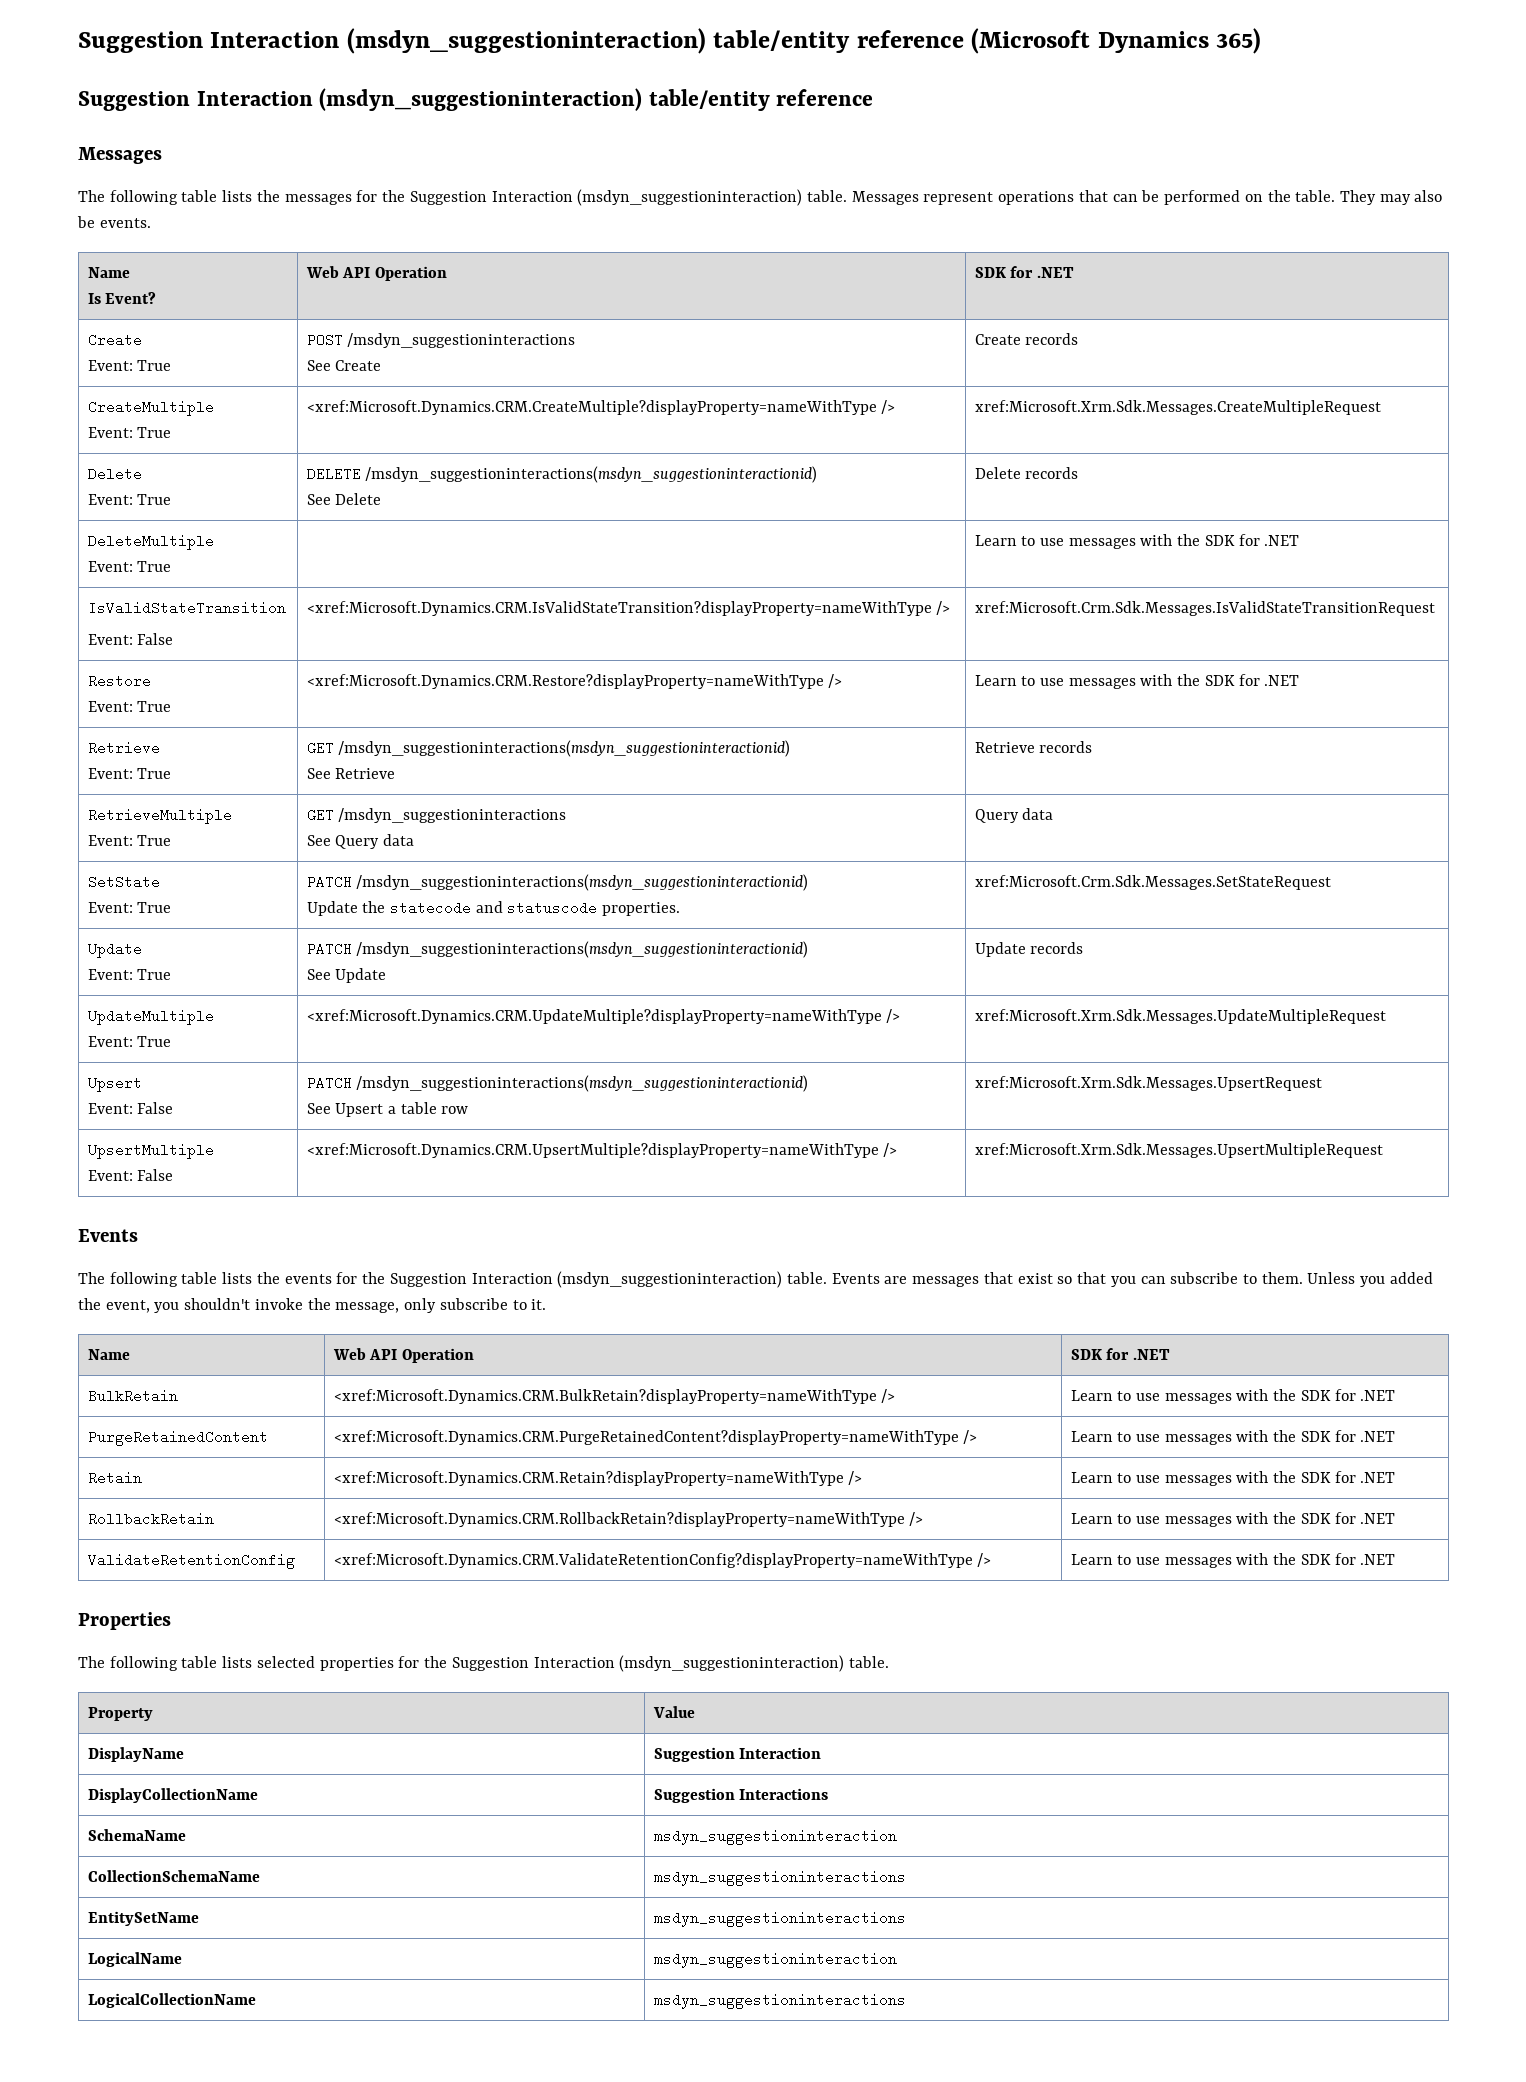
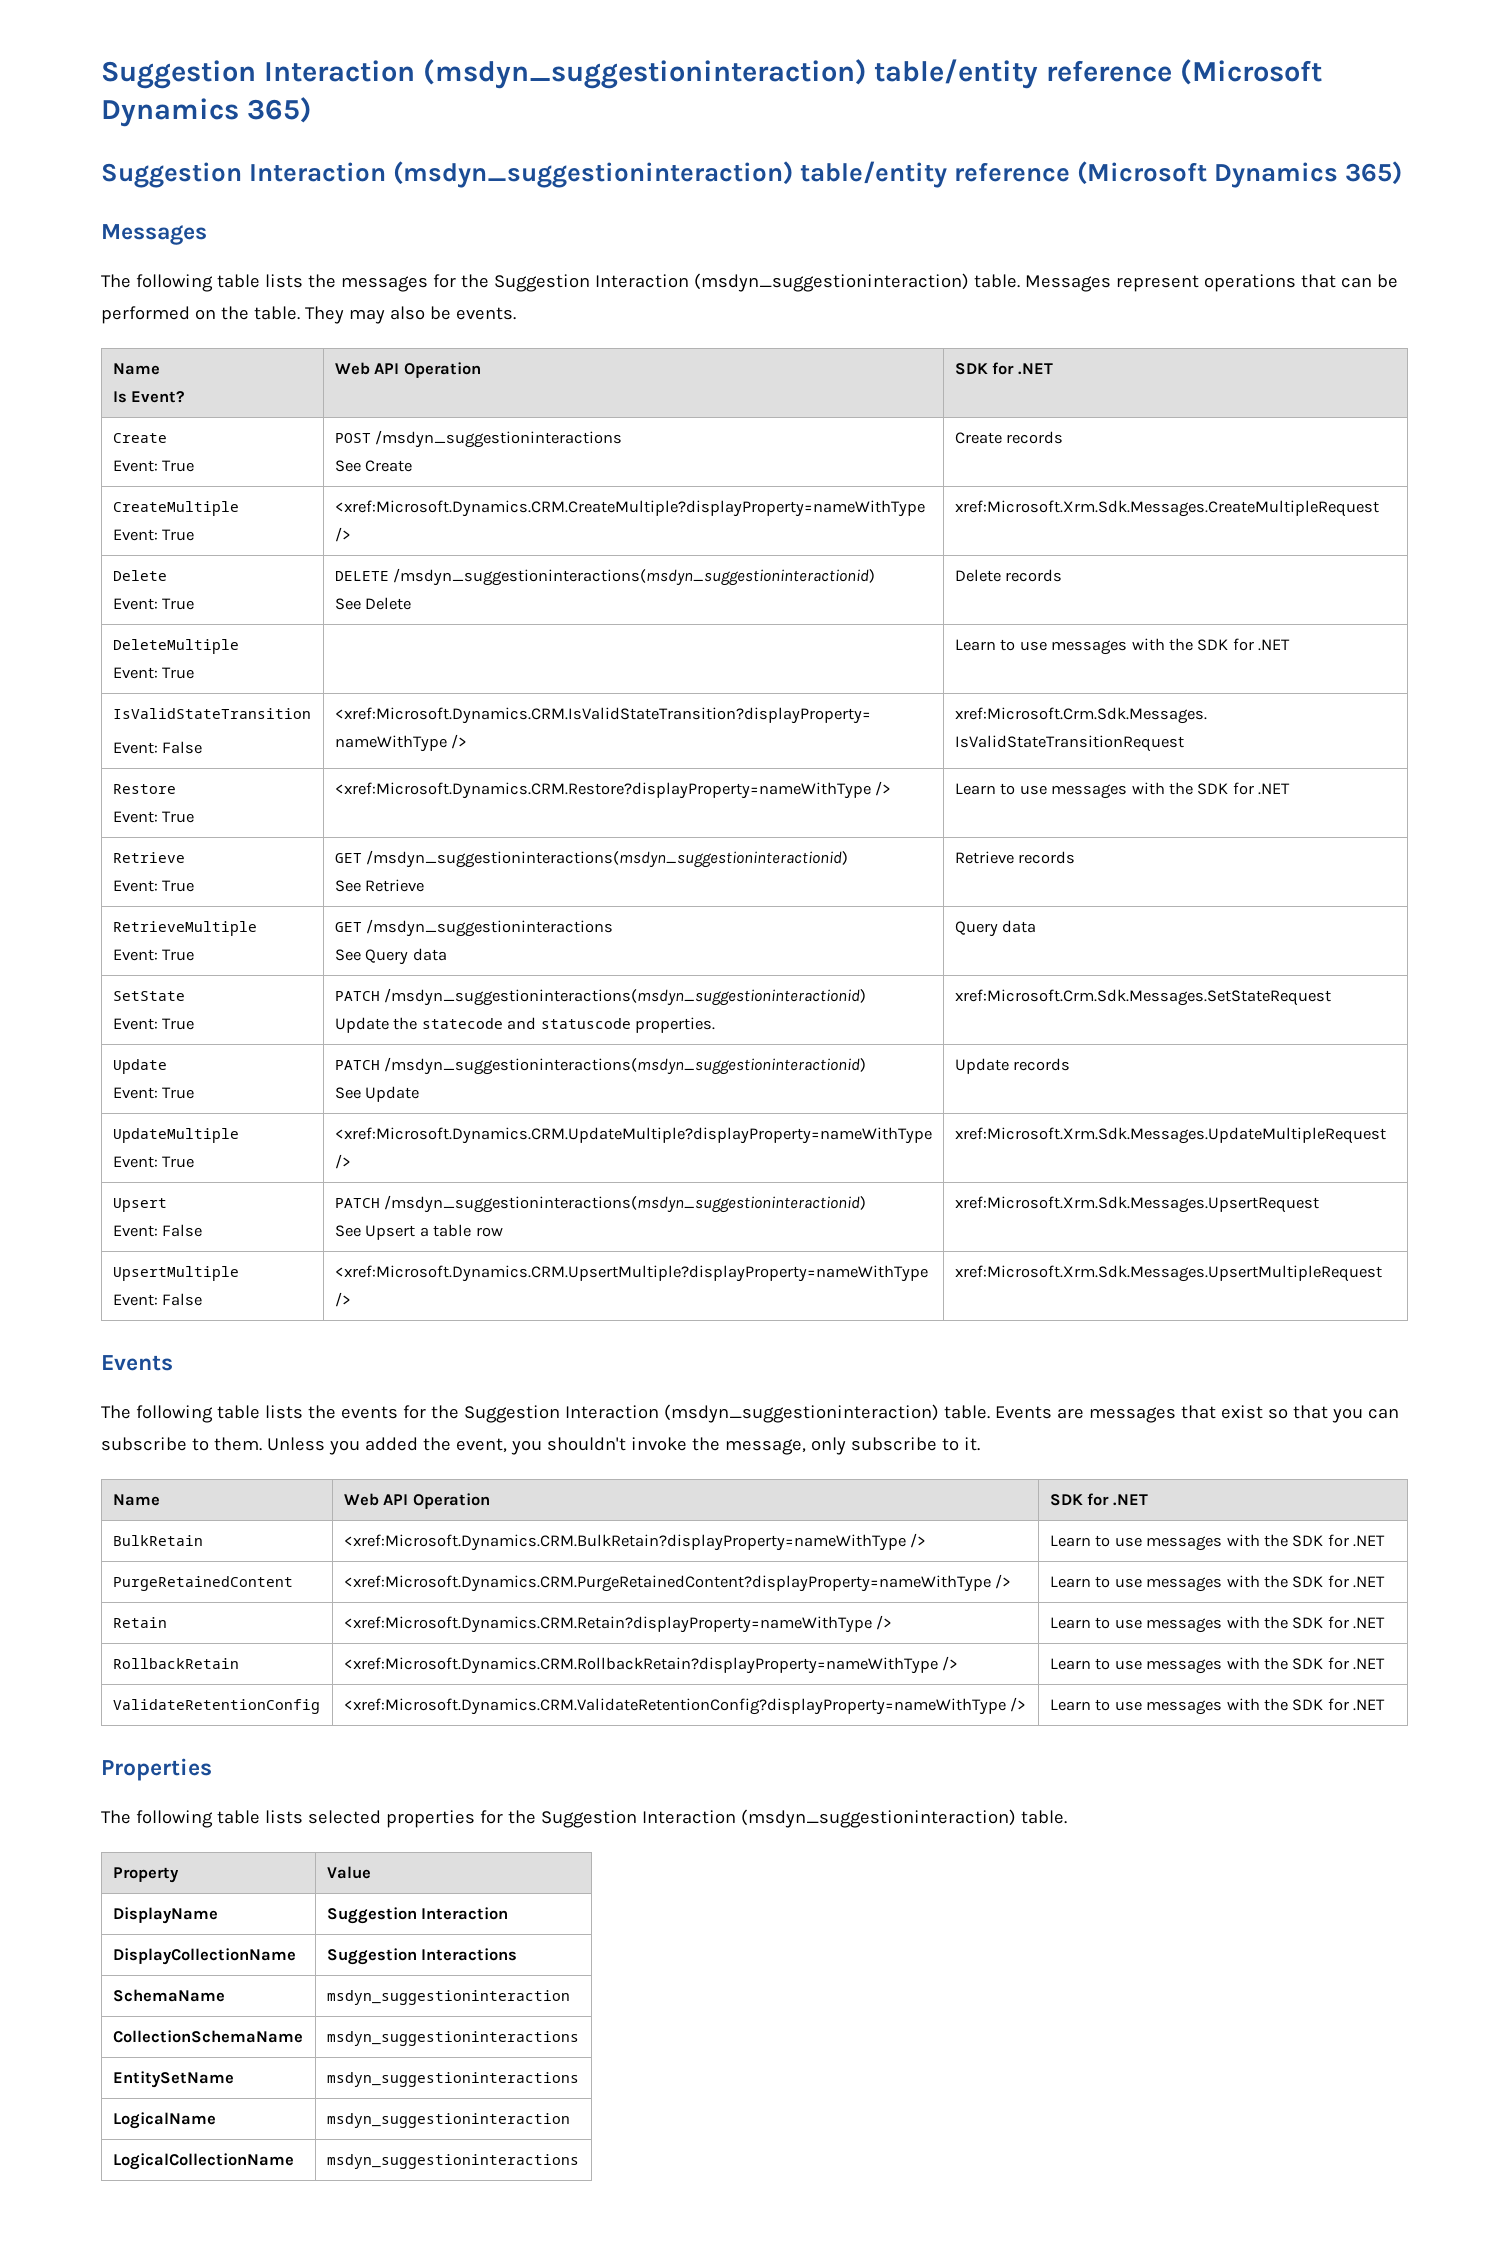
(874, 97) none -> [1077,161,1403,188] (Microsoft Dynamics 365)

